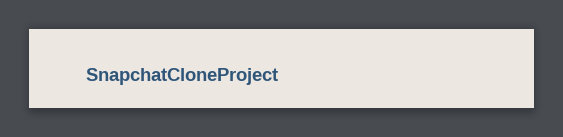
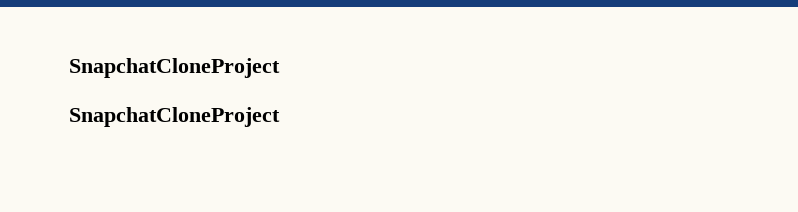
[86,68,278,85] SnapchatCloneProject -> [69,58,280,78] [69,107,280,127] SnapchatCloneProject // SnapchatCloneProject

